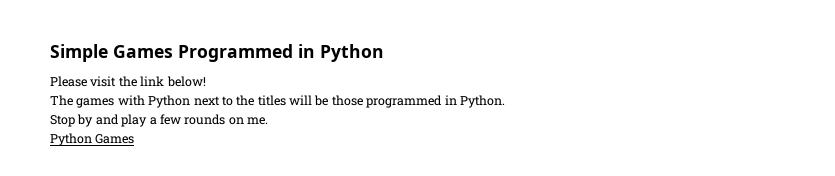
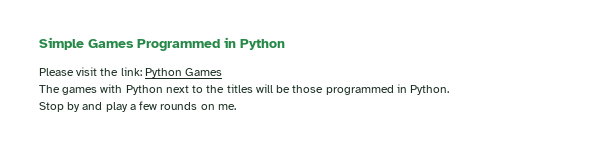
[140,76,206,87] link below! -> [120,67,223,78] link: Python Games
[50,133,135,146] // Python Games -> (236, 107) none

